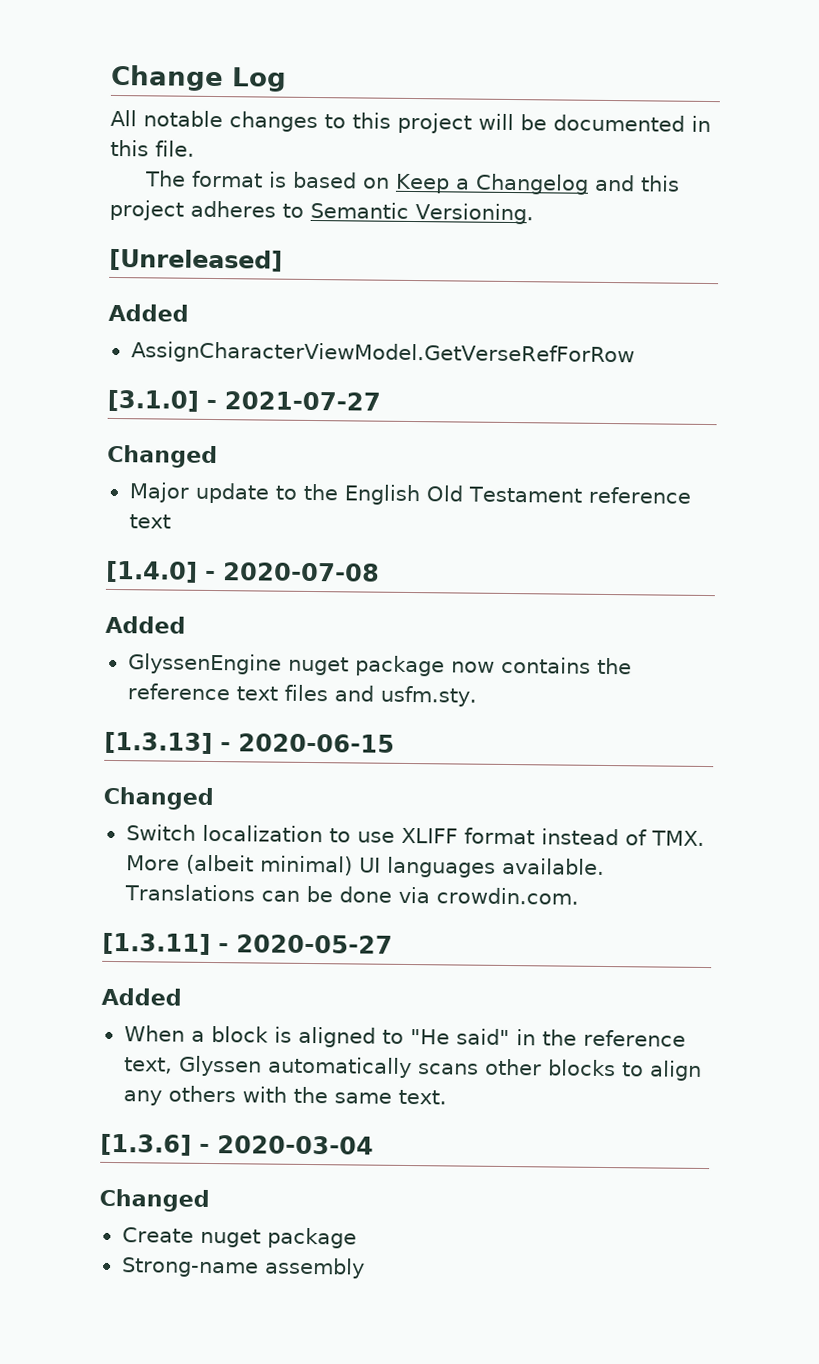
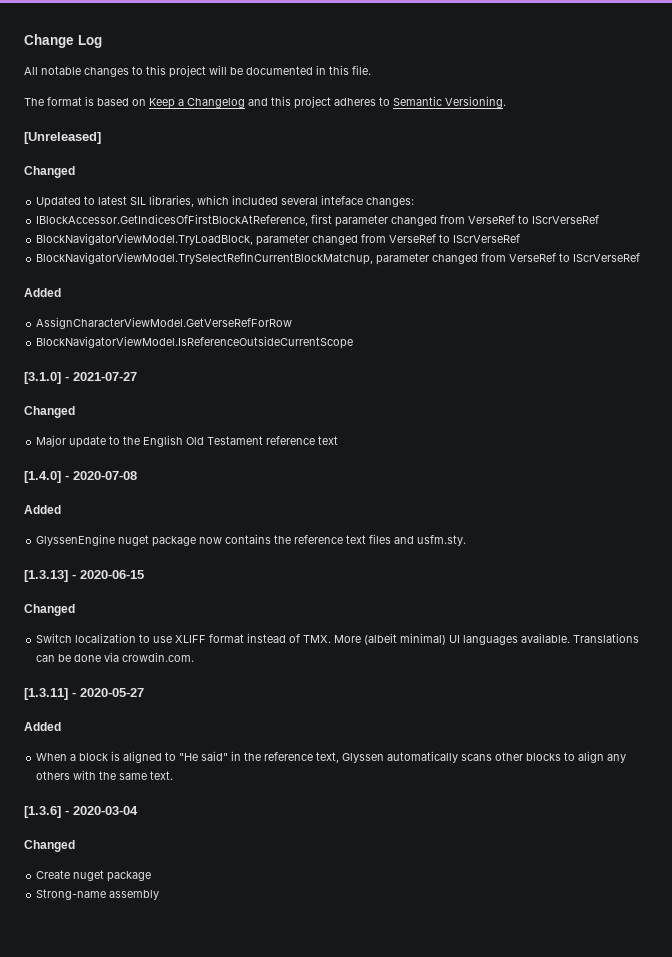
(283, 260) none -> [24,166,75,178] [36,195,415,208] [36,214,600,227] [36,233,521,246] [36,252,641,265] // Changed // Updated to latest SIL libraries, which included several inteface changes: // IBlockAccessor.GetIndicesOfFirstBlockAtReference, first parameter changed from VerseRef to IScrVerseRef // BlockNavigatorViewModel.TryLoadBlock, parameter changed from VerseRef to IScrVerseRef // BlockNavigatorViewModel.TrySelectRefInCurrentBlockMatchup, parameter changed from VerseRef to IScrVerseRef
(636, 354) none -> [36,336,354,349] // BlockNavigatorViewModel.IsReferenceOutsideCurrentScope

